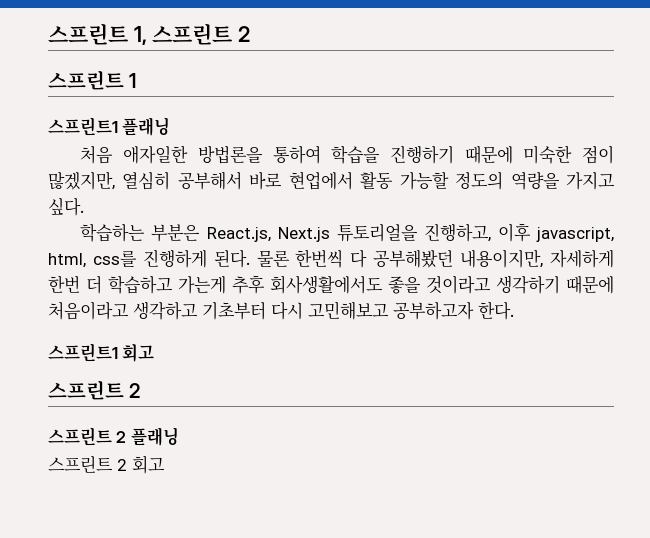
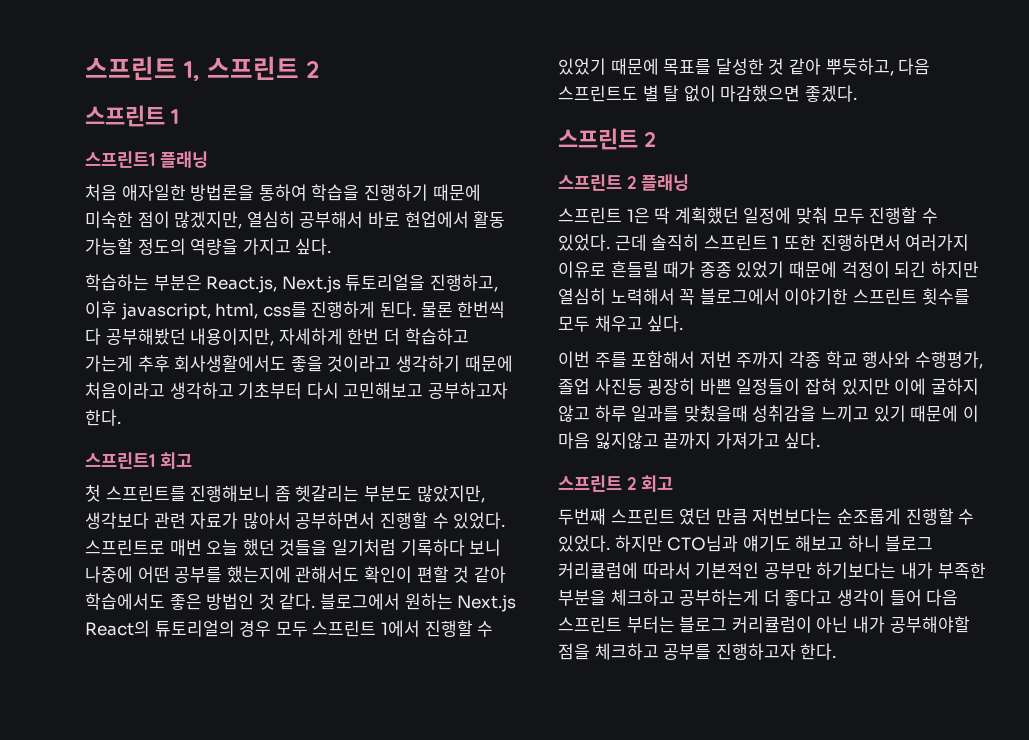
(155, 352) none -> [85,485,485,503] [85,512,506,529] [85,539,502,556] [85,566,506,583] [85,593,517,612] [85,620,494,637] [558,58,931,76] [558,85,857,102] // 첫 스프린트를 진행해보니 좀 헷갈리는 부분도 많았지만, 생각보다 관련 자료가 많아서 공부하면서 진행할 수 있었다. 스프린트로 매번 오늘 했던 것들을 일기처럼 기록하다 보니 나중에 어떤 공부를 했는지에 관해서도 확인이 편할 것 같아 학습에서도 좋은 방법인 것 같다. 블로그에서 원하는 Next.js React의 튜토리얼의 경우 모두 스프린트 1에서 진행할 수 있었기 때문에 목표를 달성한 것 같아 뿌듯하고, 다음 스프린트도 별 탈 없이 마감했으면 좋겠다.
[117,455,165,474] 2 회고 -> [626,207,938,224] [558,234,970,251] [558,261,979,278] [558,288,970,305] [558,315,684,332] [558,351,983,369] [558,378,979,395] [558,405,979,422] [558,432,821,449] [558,475,673,492] [558,508,975,525] [558,535,933,552] [558,562,986,579] [558,589,959,606] [558,616,970,633] [558,643,837,660] 1은 딱 계획했던 일정에 맞춰 모두 진행할 수 있었다. 근데 솔직히 스프린트 1 또한 진행하면서 여러가지 이유로 흔들릴 때가 종종 있었기 때문에 걱정이 되긴 하지만 열심히 노력해서 꼭 블로그에서 이야기한 스프린트 횟수를 모두 채우고 싶다. // 이번 주를 포함해서 저번 주까지 각종 학교 행사와 수행평가, 졸업 사진등 굉장히 바쁜 일정들이 잡혀 있지만 이에 굴하지 않고 하루 일과를 맞췄을때 성취감을 느끼고 있기 때문에 이 마음 잃지않고 끝까지 가져가고 싶다. // 스프린트 2 회고 // 두번째 스프린트 였던 만큼 저번보다는 순조롭게 진행할 수 있었다. 하지만 CTO님과 얘기도 해보고 하니 블로그 커리큘럼에 따라서 기본적인 공부만 하기보다는 내가 부족한 부분을 체크하고 공부하는게 더 좋다고 생각이 들어 다음 스프린트 부터는 블로그 커리큘럼이 아닌 내가 공부해야할 점을 체크하고 공부를 진행하고자 한다.

